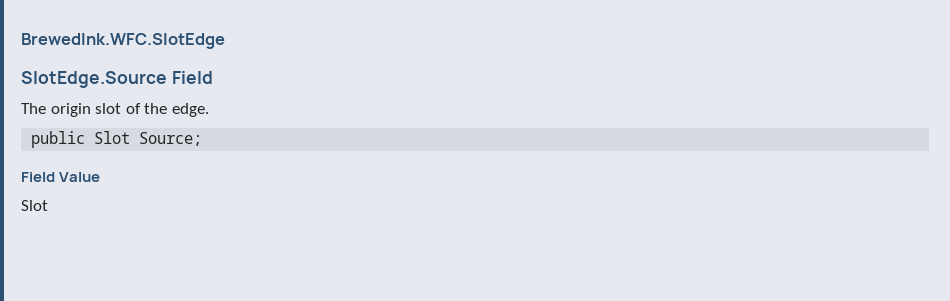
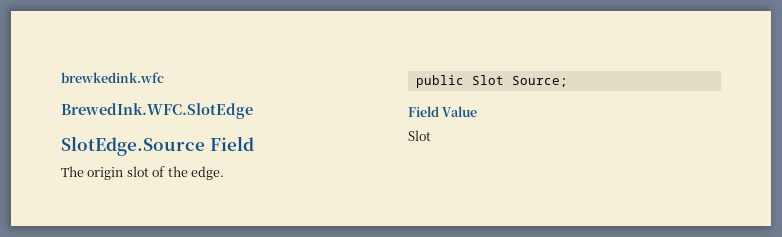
(21, 41) none -> [61,72,164,83] brewkedink.wfc //

